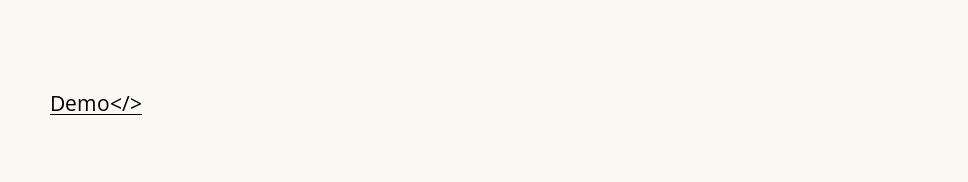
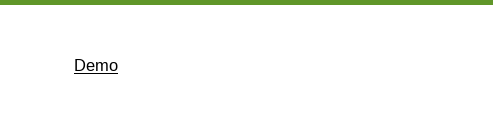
[50,96,142,111] Demo</> -> [74,59,118,71] Demo

